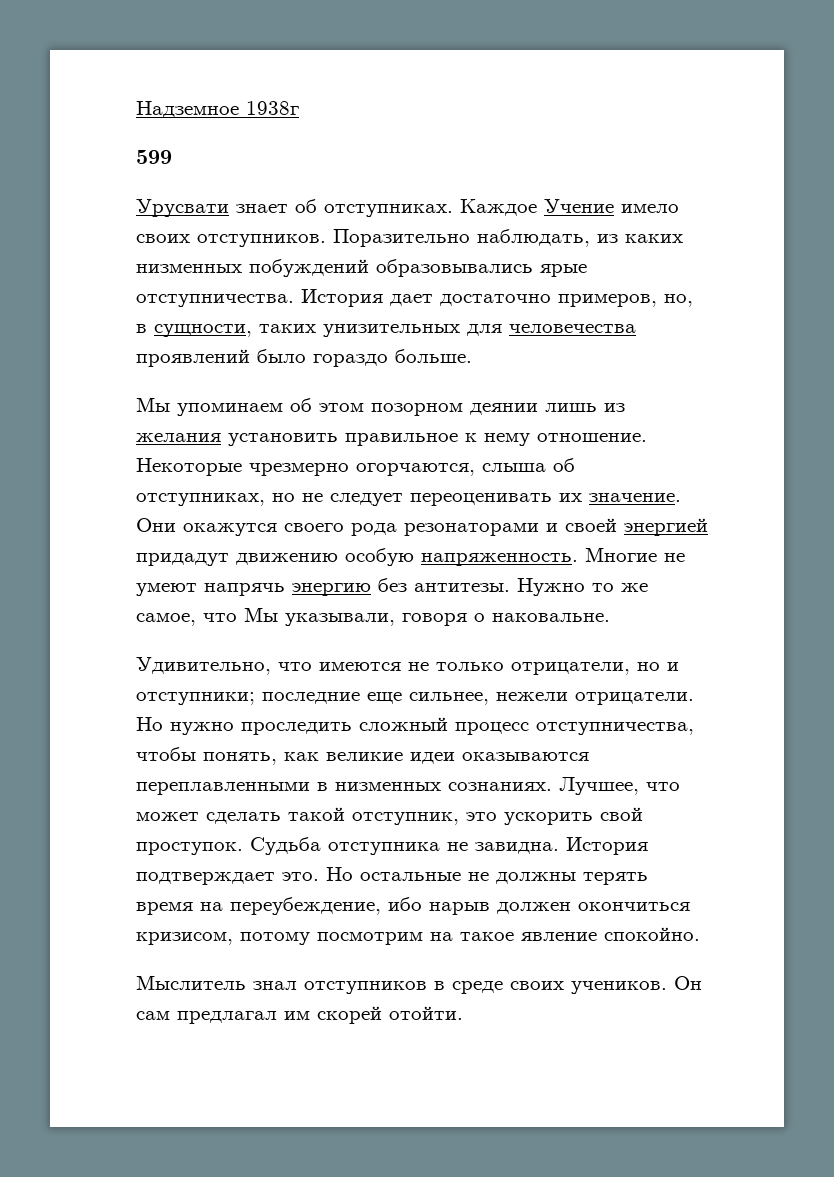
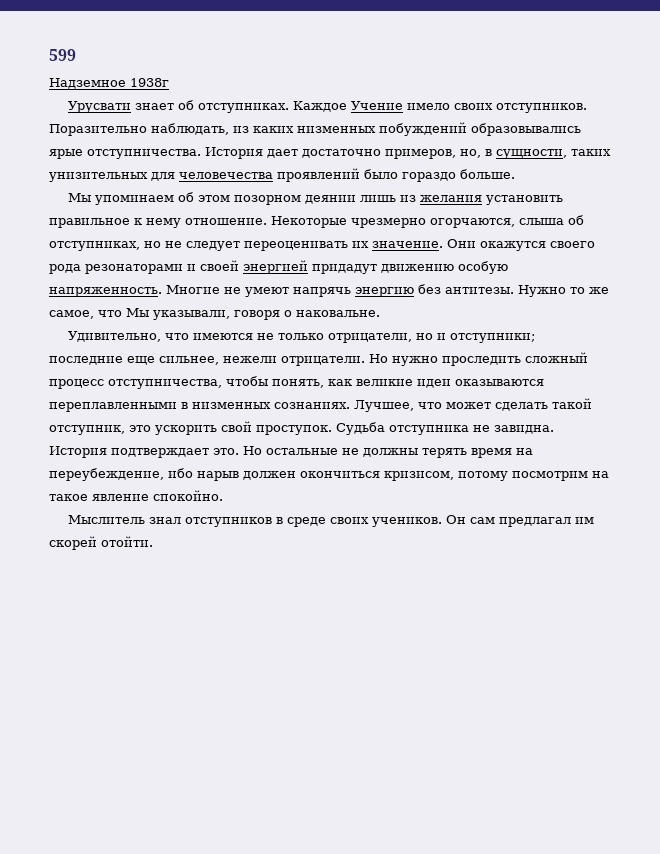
(136, 109) none -> [49,49,76,61] 599 //
[136,150,172,164] // 599 -> (169, 82) none

